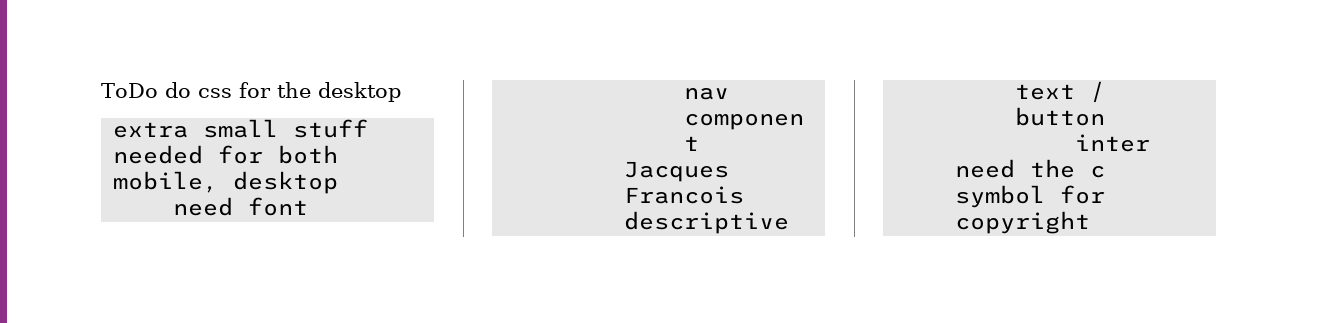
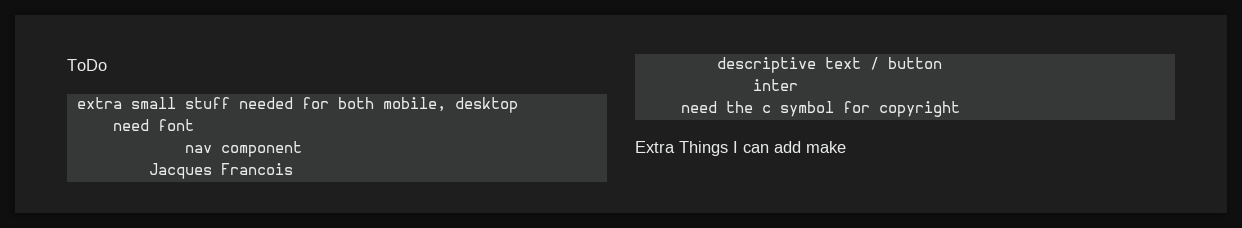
[164,82,401,102] do css for the desktop -> (107, 65) none
(1091, 222) none -> [635,141,846,156] // Extra Things I can add make

